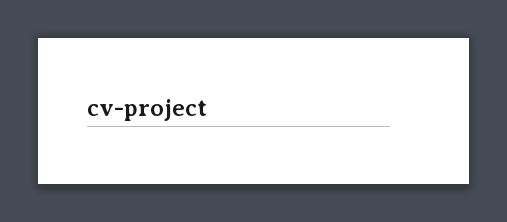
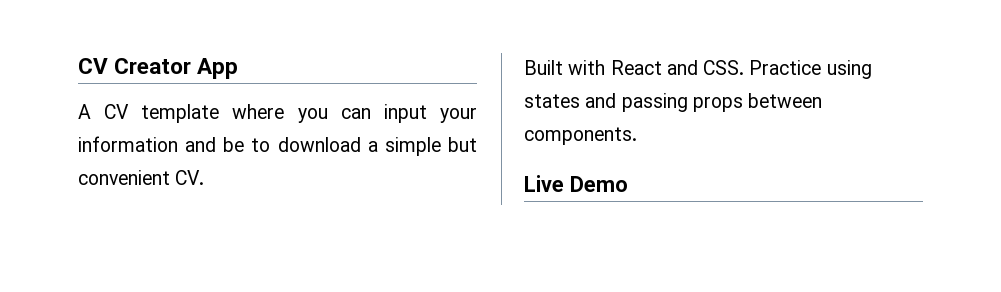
[87,99,207,121] cv-project -> [78,58,239,79] [78,104,478,123] [78,136,478,156] [78,170,205,185] [524,60,872,79] [524,93,823,112] [524,127,637,145] [524,175,628,192] CV Creator App // A CV template where you can input your information and be to download a simple but convenient CV. // Built with React and CSS. Practice using states and passing props between components. // Live Demo

